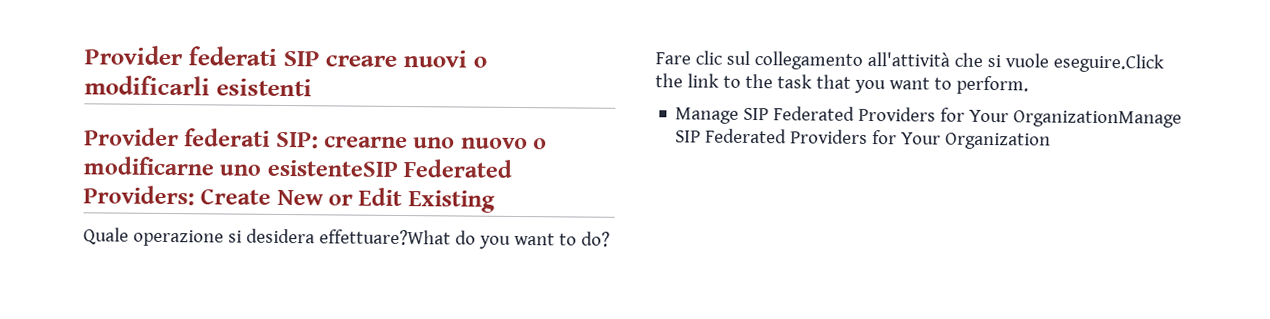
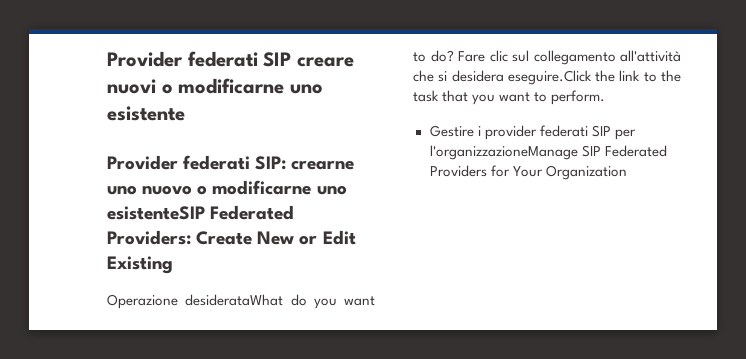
[84,75,312,97] modificarli esistenti -> [178,78,323,94] [107,106,185,121] modificarne uno esistente
[83,227,451,247] Quale operazione si desidera effettuare?What -> [107,294,284,309] Operazione desiderataWhat
[1004,53,1049,68] vuole -> [451,70,504,82] desidera
[675,106,1183,128] Manage SIP Federated Providers for Your OrganizationManage -> [429,125,636,140] [429,145,578,160] Gestire i provider federati SIP per l'organizzazioneManage

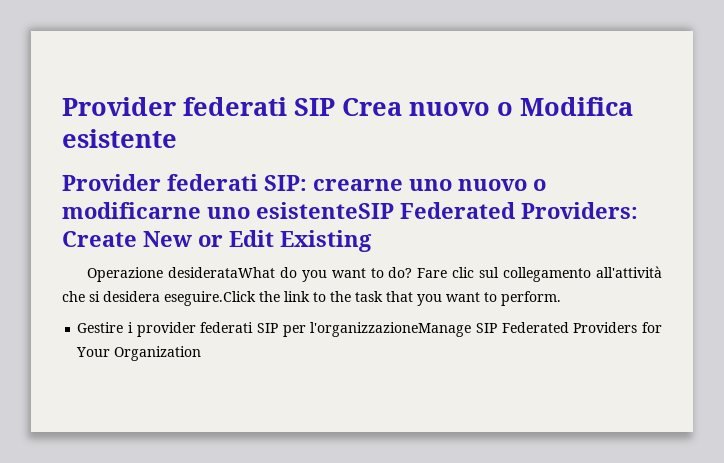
[296,57,354,67] [107,78,323,94] creare nuovi o modificarne uno -> [342,97,633,116] Crea nuovo o Modifica

